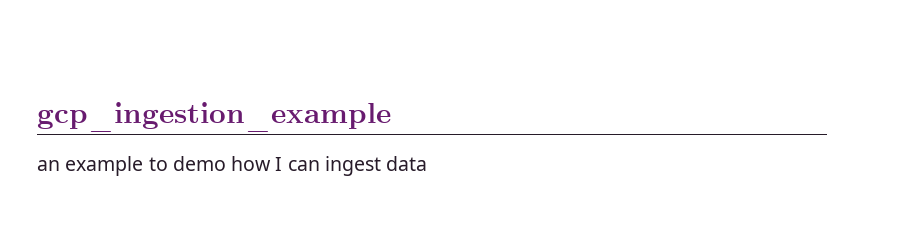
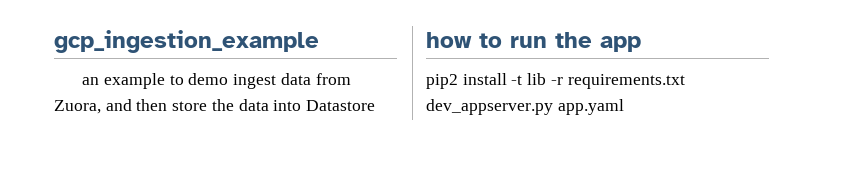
[231,156,428,176] how I can ingest data -> [233,73,351,89] [54,99,376,114] [426,32,641,52] [426,73,685,89] [426,99,624,115] ingest data from Zuora, and then store the data into Datastore // how to run the app // pip2 install -t lib -r requirements.txt dev_appserver.py app.yaml

